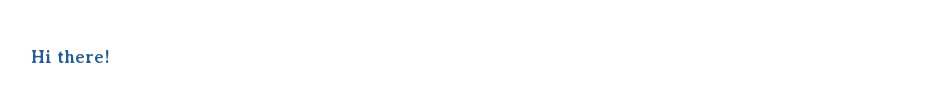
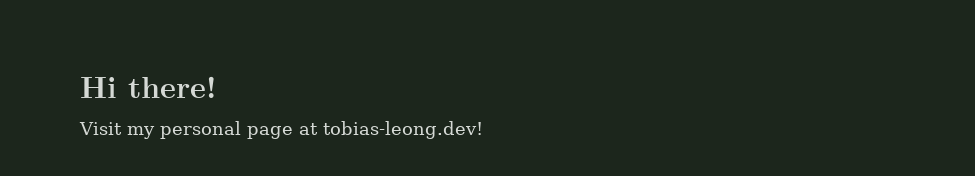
(110, 56) none -> [79,121,483,139] // Visit my personal page at tobias-leong.dev!

